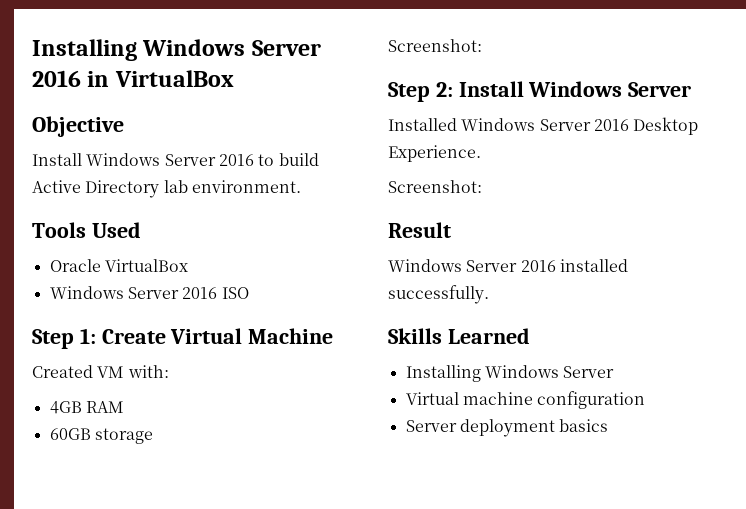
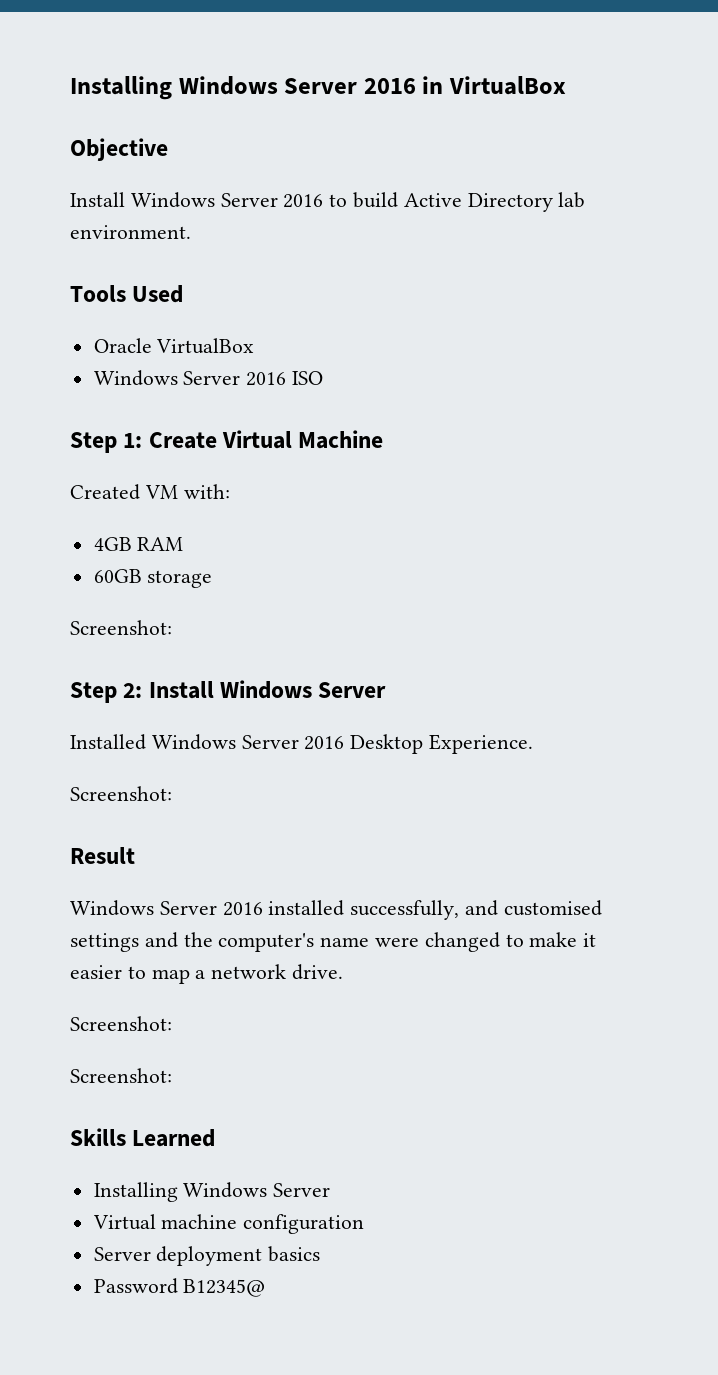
[388,285,489,304] successfully. -> [350,900,602,920] [70,932,597,952] [70,964,344,984] [70,1016,172,1031] [70,1068,172,1083] successfully, and customised settings and the computer's name were changed to make it easier to map a network drive. // Screenshot: // Screenshot:
(609, 425) none -> [93,1278,266,1297] // Password B12345@

